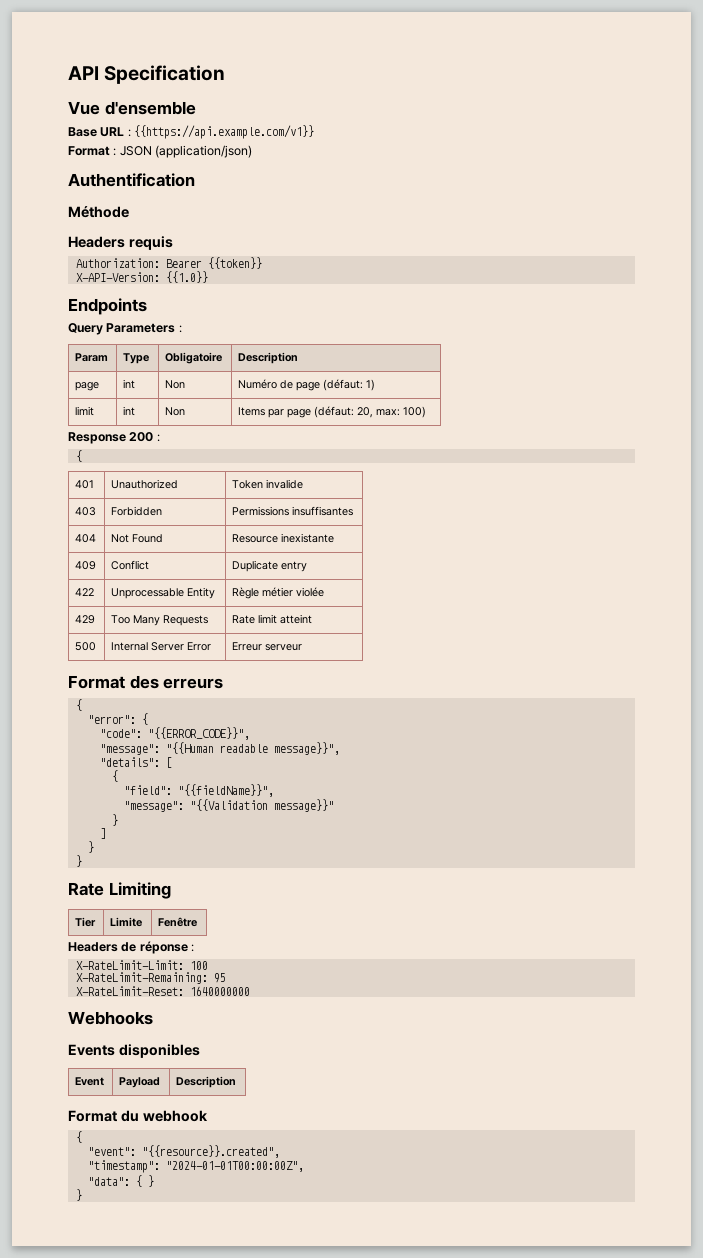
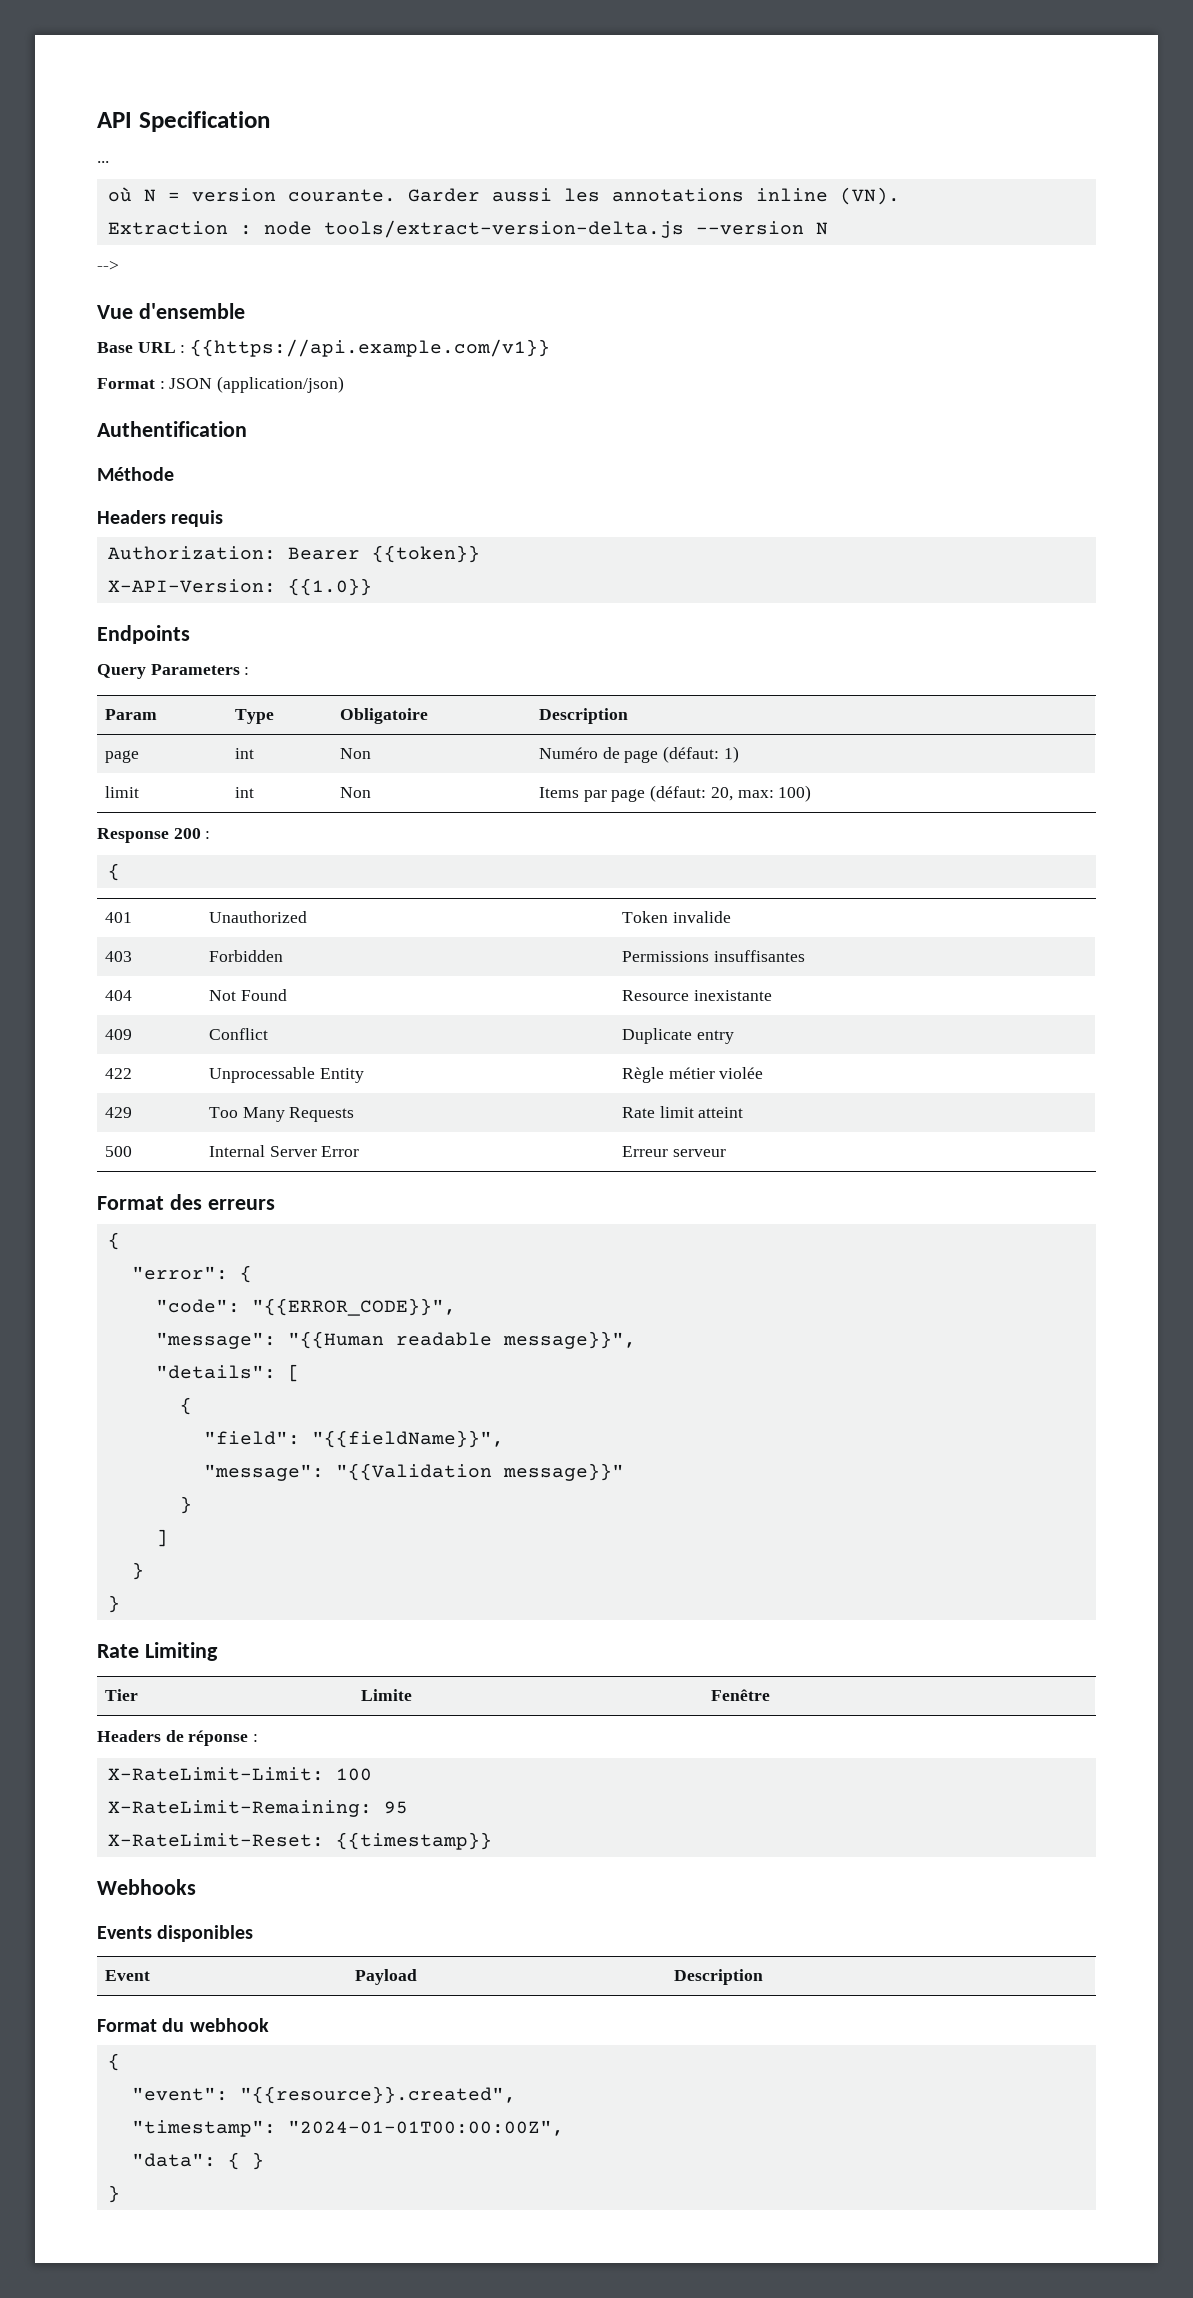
(226, 74) none -> [97,161,109,163] [107,187,900,205] [107,220,828,238] [97,260,119,271] // ... // où N = version courante. Garder aussi les annotations inline (VN). // Extraction : node tools/extract-version-delta.js --version N // -->
[189,986,250,996] 1640000000 -> [335,1832,492,1850] {{timestamp}}

